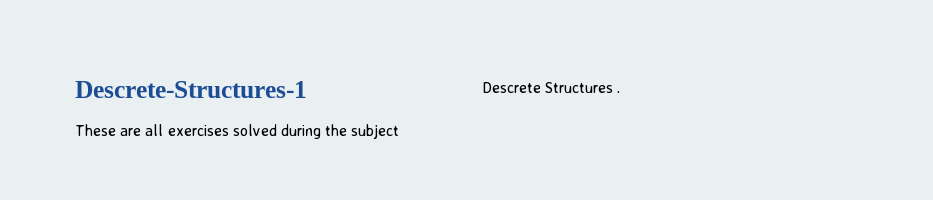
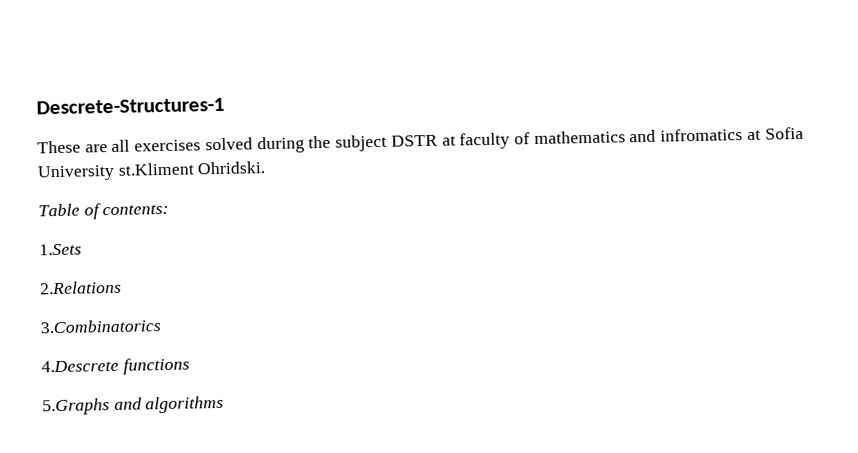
[482,82,621,93] Descrete Structures . -> [390,126,804,150] [37,161,266,182] [38,203,170,220] [39,243,82,256] [39,280,122,295] [40,319,161,334] [41,357,190,375] [42,395,225,416] DSTR at faculty of mathematics and infromatics at Sofia University st.Kliment Ohridski. // Table of contents: // 1.Sets // 2.Relations // 3.Combinatorics // 4.Descrete functions // 5.Graphs and algorithms

